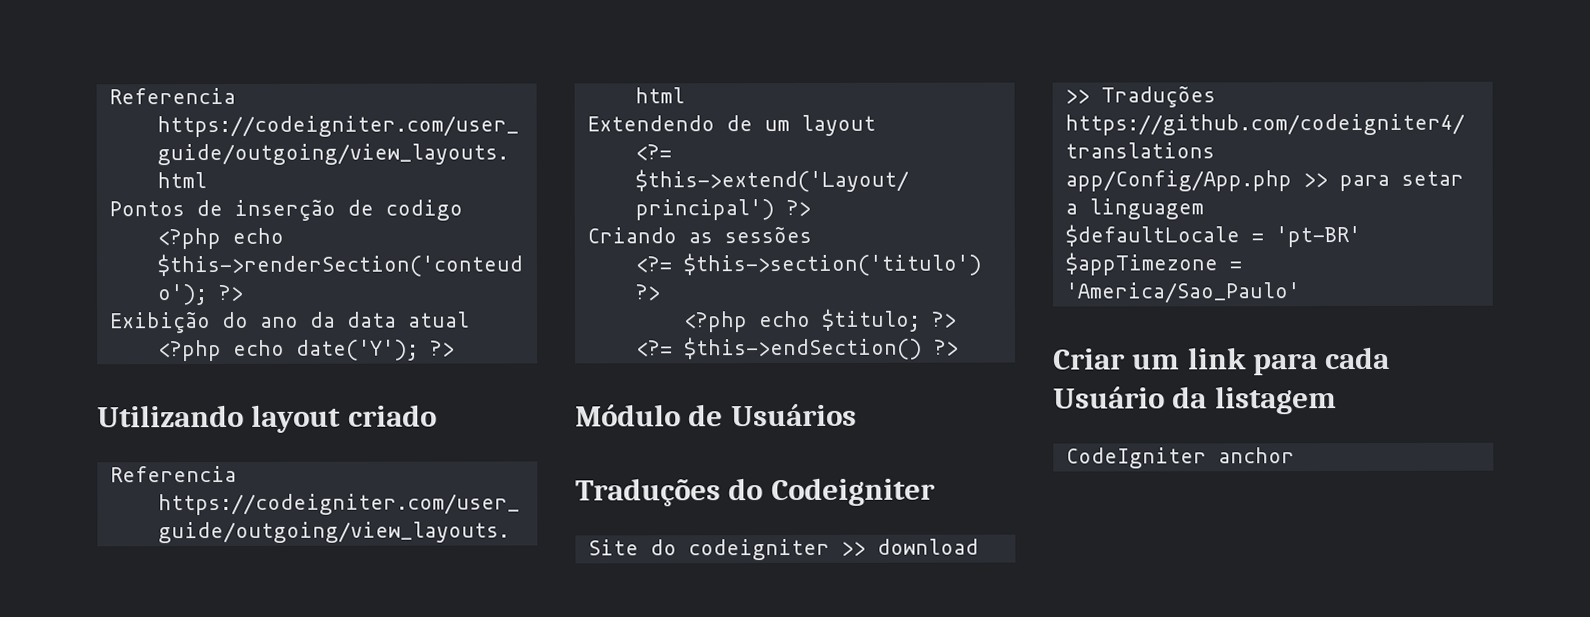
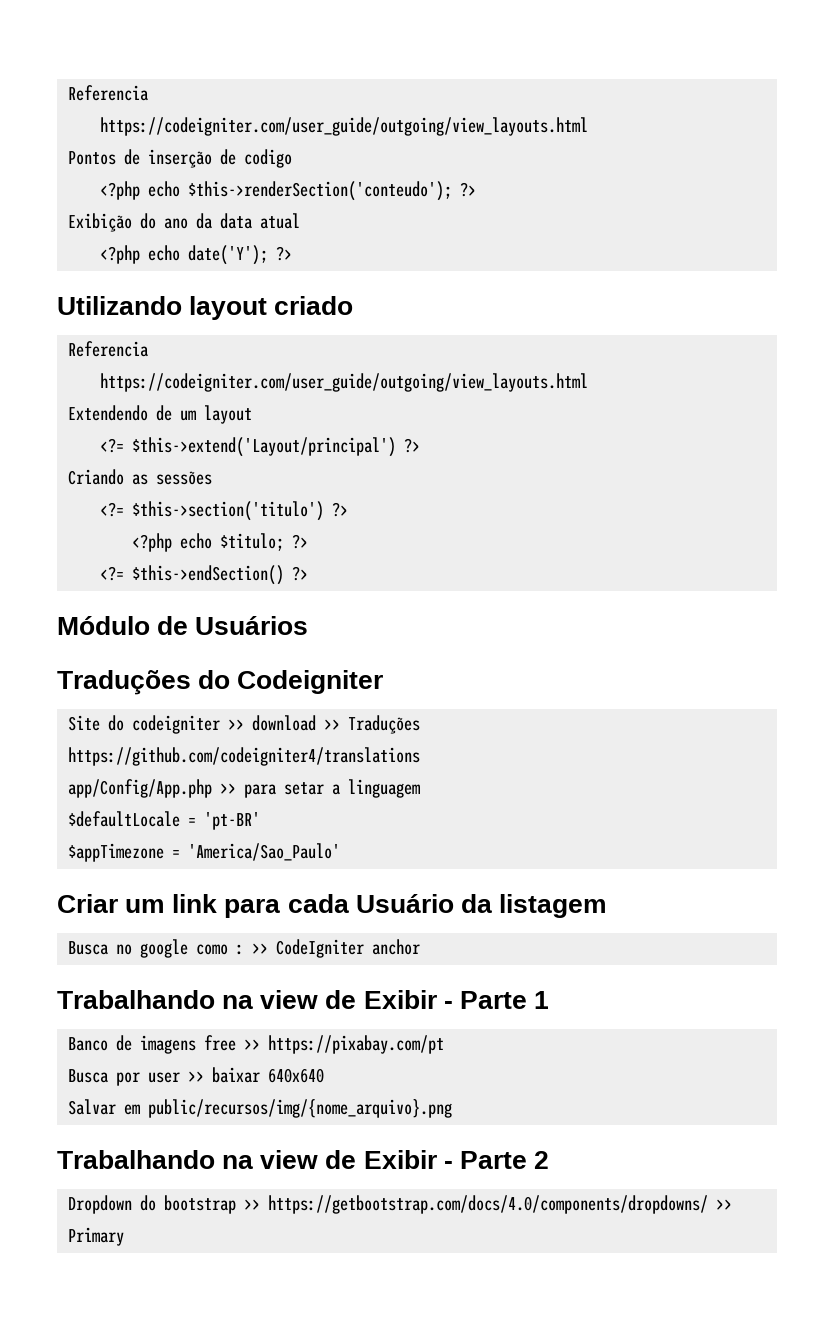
[1066,447,1296,469] CodeIgniter anchor -> [68,939,421,958] [57,990,550,1009] [68,1035,445,1054] [68,1067,325,1086] [68,1099,453,1118] [57,1150,550,1169] [68,1195,733,1214] [68,1227,125,1246] Busca no google como : >> CodeIgniter anchor // Trabalhando na view de Exibir - Parte 1 // Banco de imagens free >> https://pixabay.com/pt // Busca por user >> baixar 640x640 // Salvar em public/recursos/img/{nome_arquivo}.png // Trabalhando na view de Exibir - Parte 2 // Dropdown do bootstrap >> https://getbootstrap.com/docs/4.0/components/dropdowns/ >> Primary

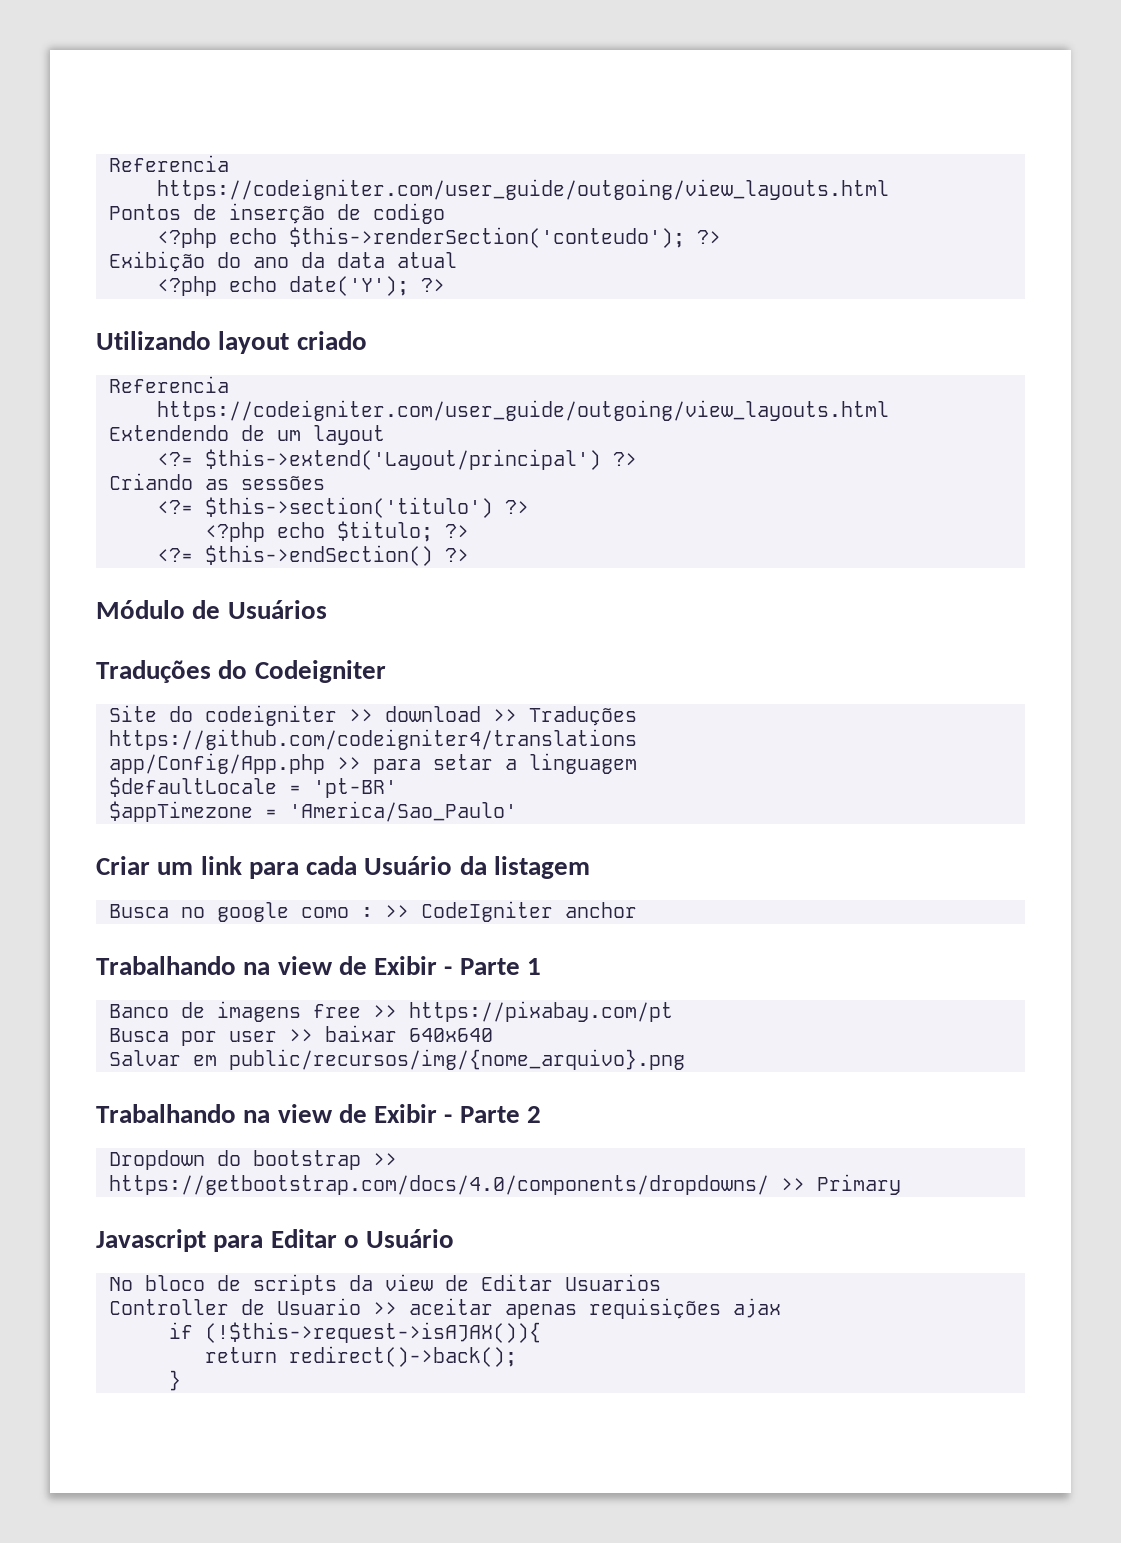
(125, 1236) none -> [96,1229,455,1252] [108,1274,661,1295] [108,1298,781,1319] [168,1322,541,1343] [204,1346,517,1367] [168,1370,181,1391] // Javascript para Editar o Usuário // No bloco de scripts da view de Editar Usuarios // Controller de Usuario >> aceitar apenas requisições ajax // if (!$this->request->isAJAX()){ // return redirect()->back(); // }

